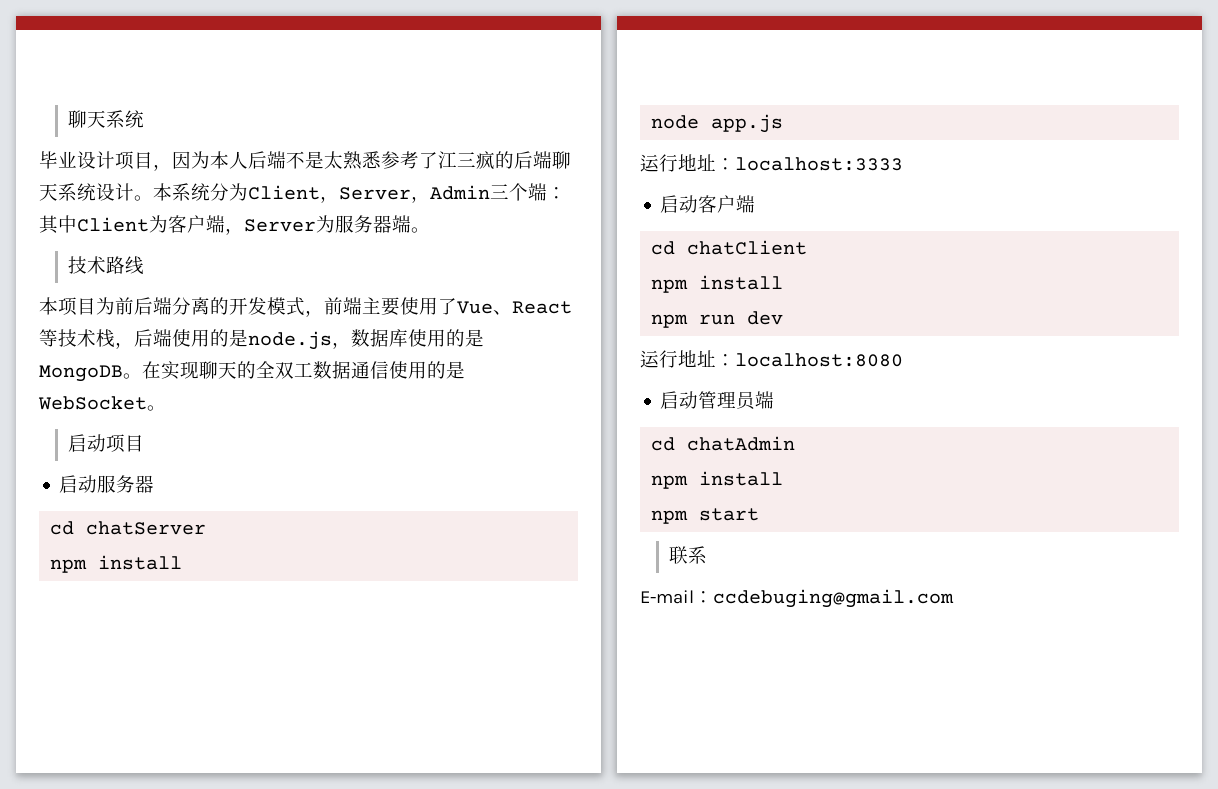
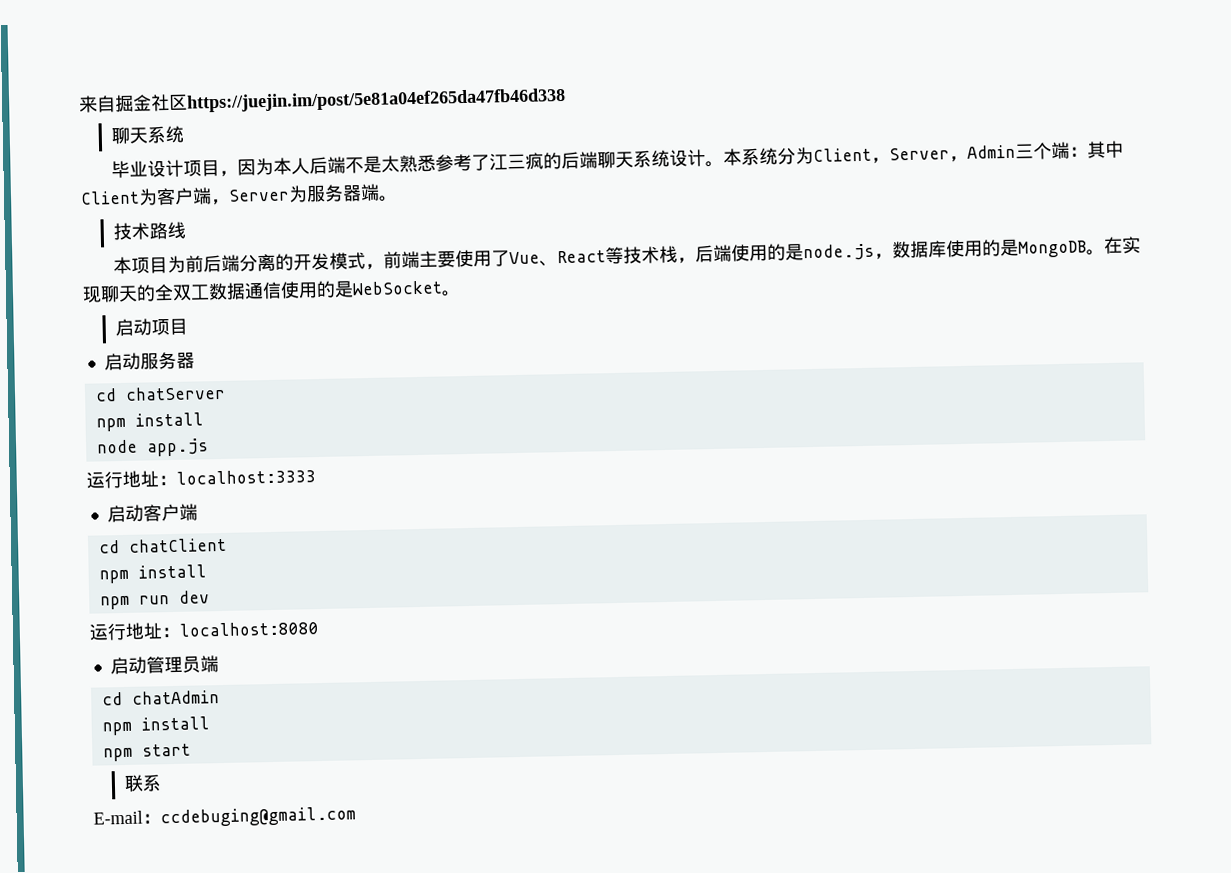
(68, 119) none -> [78,87,566,113] 来自掘金社区https://juejin.im/post/5e81a04ef265da47fb46d338 //

